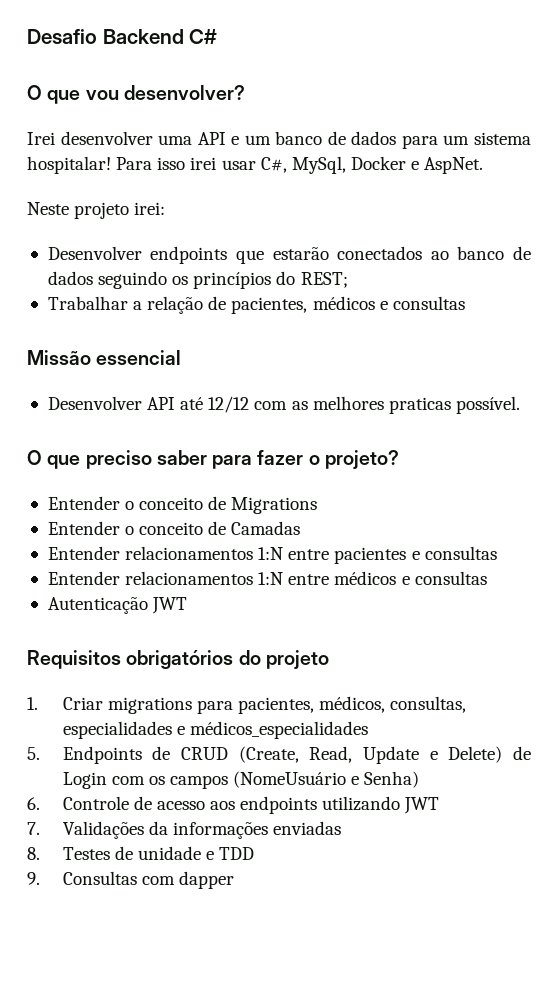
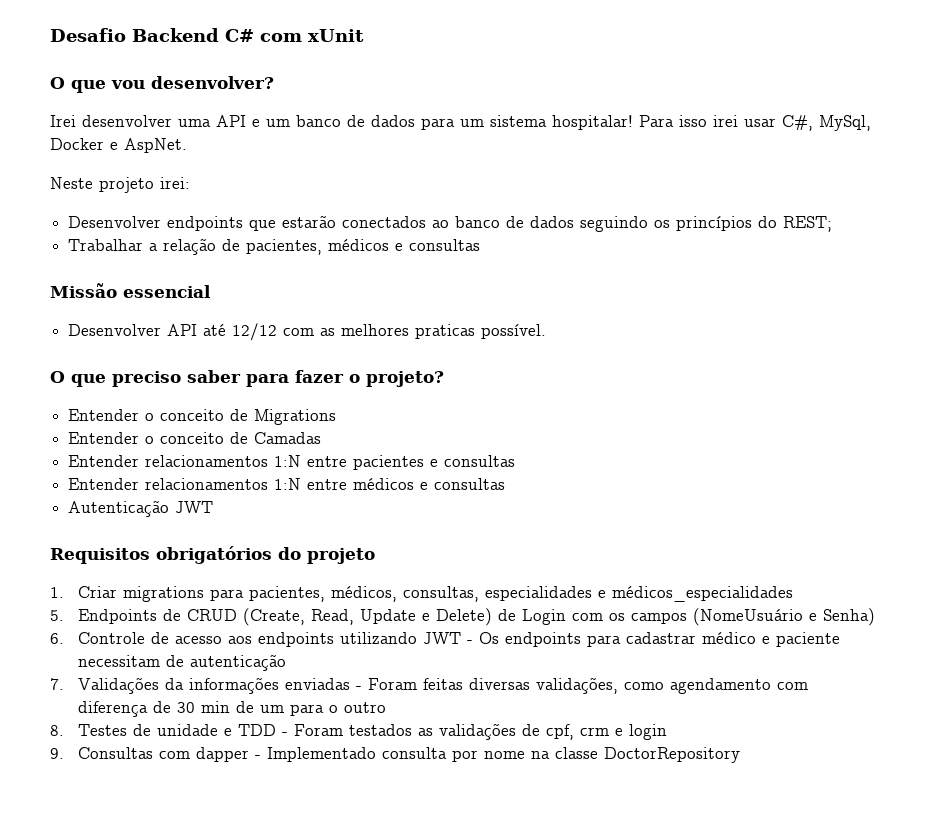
(218, 36) none -> [260,29,364,42] com xUnit
(440, 805) none -> [467,632,841,647] [78,654,287,671] - Os endpoints para cadastrar médico e paciente necessitam de autenticação
(342, 828) none -> [356,677,809,694] [78,701,387,717] - Foram feitas diversas validações, como agendamento com diferença de 30 min de um para o outro
[27,871,234,889] // 9. Consultas com dapper -> [282,723,668,740] [50,747,741,763] - Foram testados as validações de cpf, crm e login // 9. Consultas com dapper - Implementado consulta por nome na classe DoctorRepository

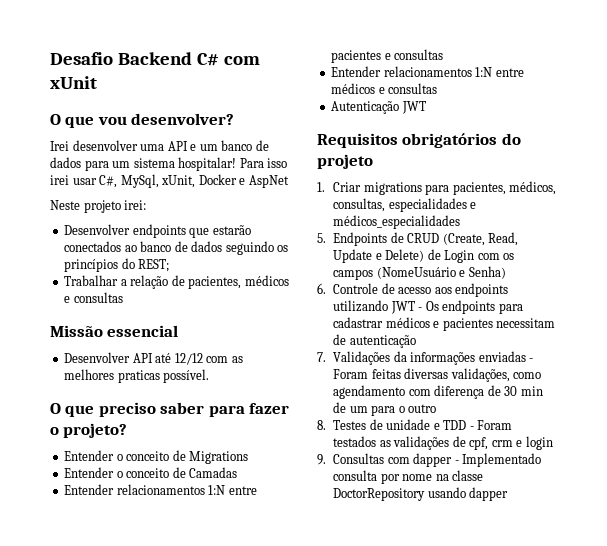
(871, 123) none -> [161,175,196,188] xUnit,
[124,138,187,153] AspNet. -> [248,175,289,188] AspNet
[702,632,841,647] médico e paciente -> [385,317,493,331] médicos e pacientes
(741, 755) none -> [427,487,509,501] usando dapper

